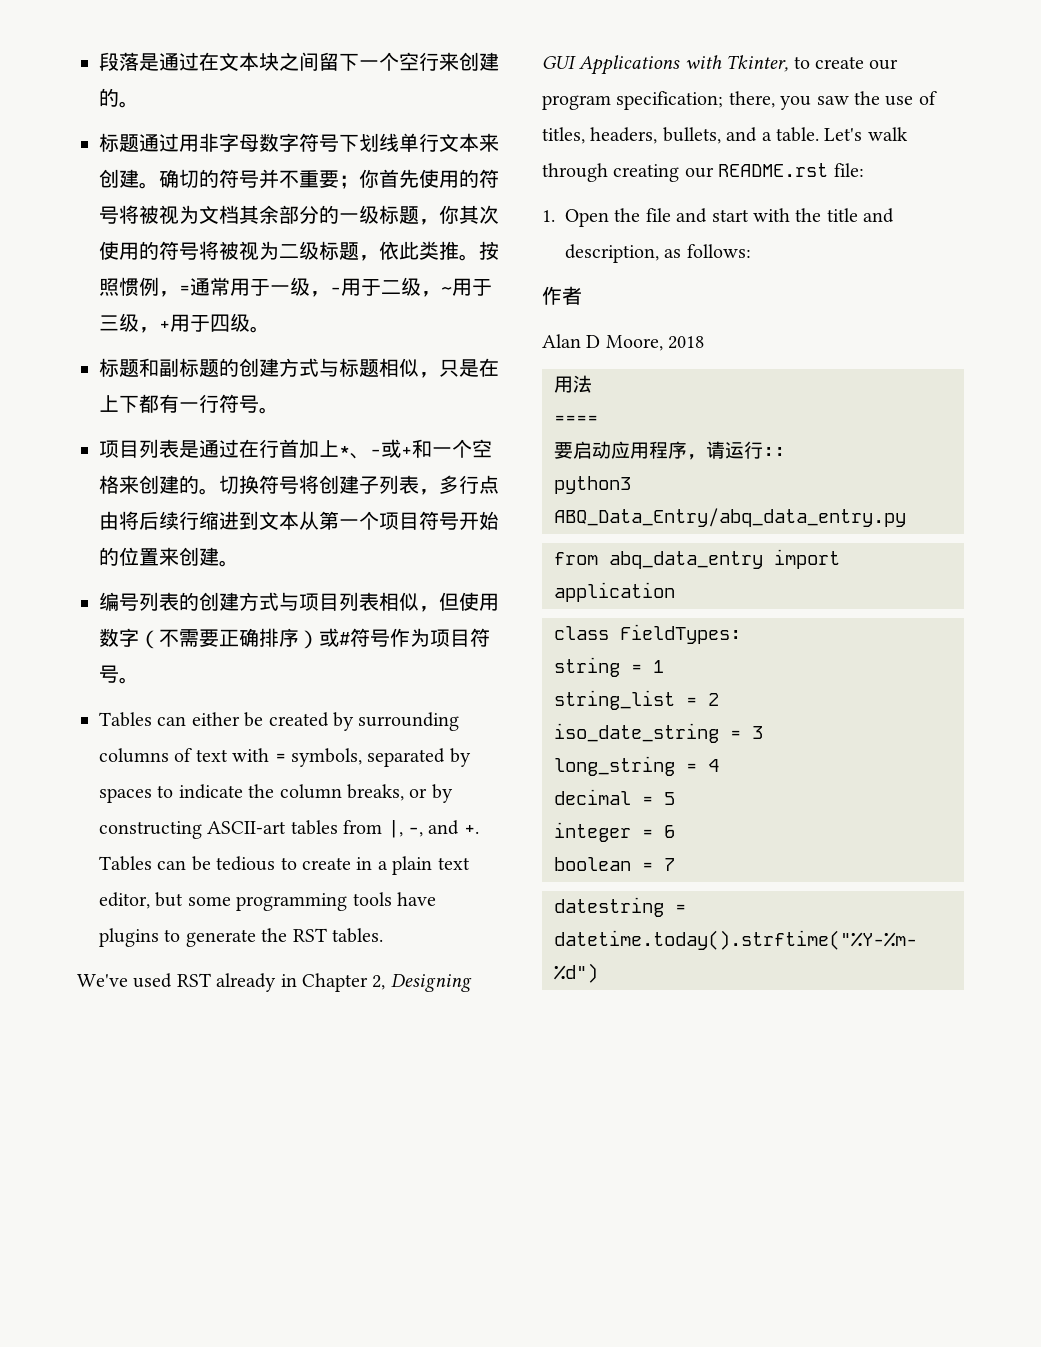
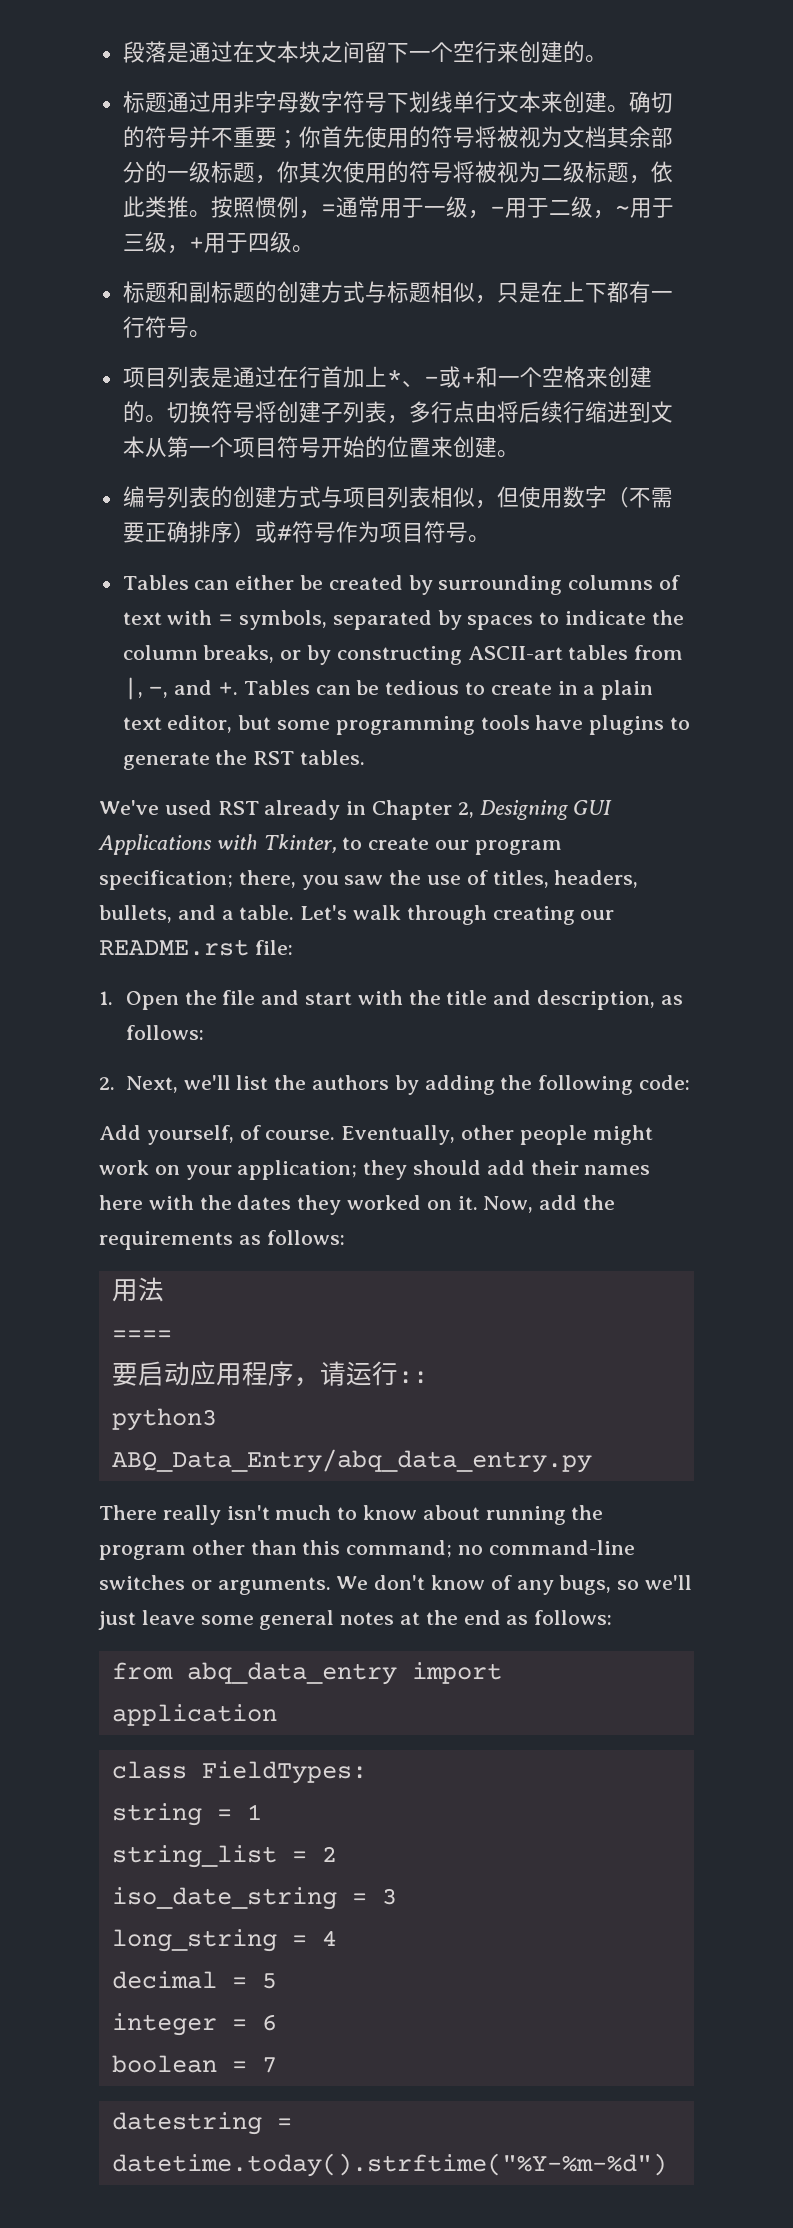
[542,286,582,305] [542,334,705,351] 作者 // Alan D Moore, 2018 -> [99,1075,691,1095] [99,1125,653,1145] [99,1160,651,1180] [99,1195,616,1215] [99,1230,345,1250] 2. Next, we'll list the authors by adding the following code: // Add yourself, of course. Eventually, other people might work on your application; they should add their names here with the dates they worked on it. Now, add the requirements as follows:
(906, 517) none -> [99,1505,604,1525] [99,1540,635,1560] [99,1575,693,1595] [98,1610,613,1630] // There really isn't much to know about running the program other than this command; no command-line switches or arguments. We don't know of any bugs, so we'll just leave some general notes at the end as follows:

